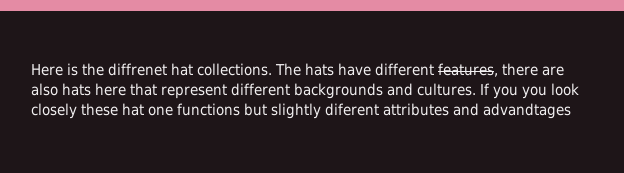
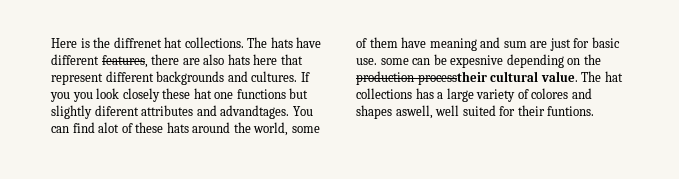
[483,103,571,119] advandtages -> [220,105,313,119] [51,122,320,136] [356,37,620,51] [356,54,601,68] [356,71,623,85] [356,88,592,102] [356,105,595,119] advandtages. You can find alot of these hats around the world, some of them have meaning and sum are just for basic use. some can be expesnive depending on the production processtheir cultural value. The hat collections has a large variety of colores and shapes aswell, well suited for their funtions.

